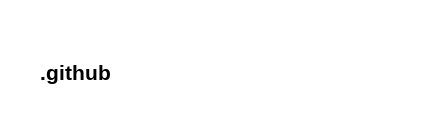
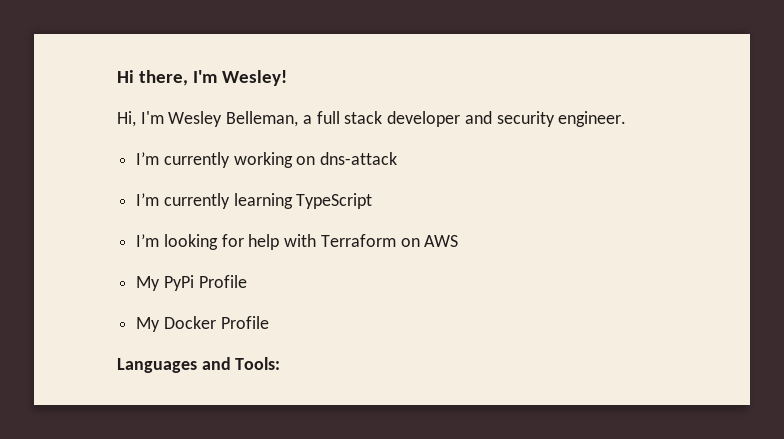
[40,65,111,84] .github -> [117,70,287,86] [117,111,627,127] [136,152,398,168] [136,193,373,209] [136,234,459,250] [136,275,247,291] [136,316,269,332] [117,357,281,373] Hi there, I'm Wesley! // Hi, I'm Wesley Belleman, a full stack developer and security engineer. // I’m currently working on dns-attack // I’m currently learning TypeScript // I’m looking for help with Terraform on AWS // My PyPi Profile // My Docker Profile // Languages and Tools:

